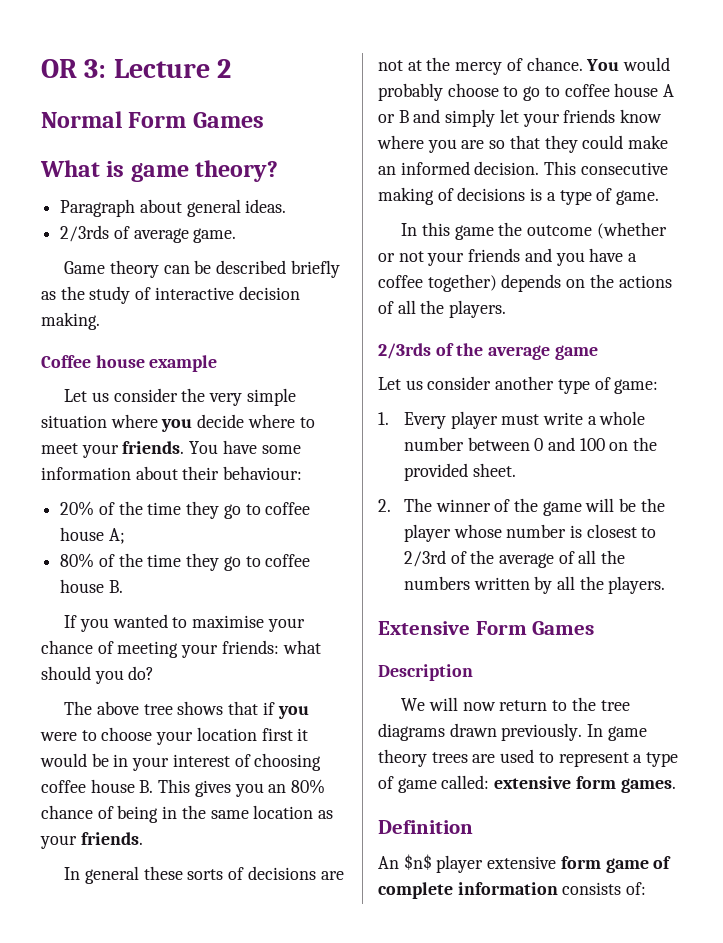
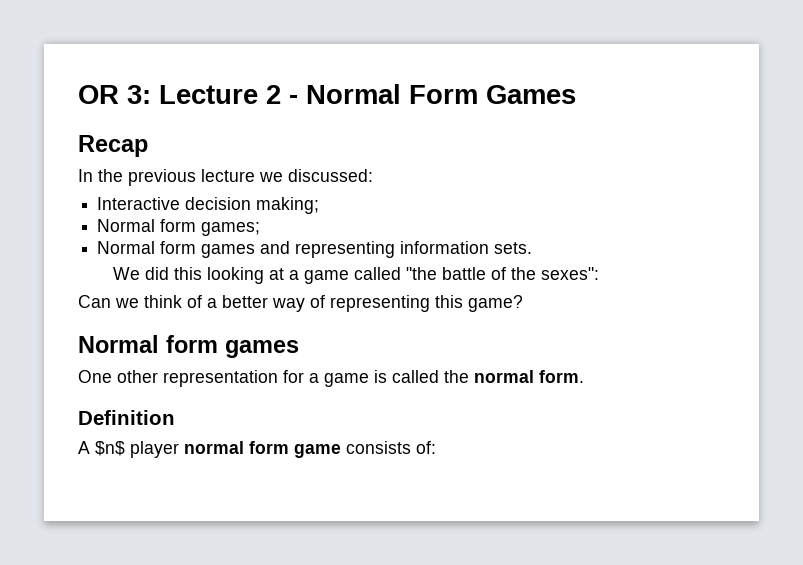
(232, 68) // -> [289,95,298,104] -
[40,160,279,182] [60,199,287,217] [60,225,237,243] [64,260,340,278] [41,286,300,304] [41,312,100,330] [41,355,218,372] [64,388,296,406] [41,414,315,432] [41,440,301,458] [41,466,303,480] [60,501,311,519] [60,527,125,544] [60,553,311,571] [60,579,123,593] [64,614,305,632] [41,640,321,658] [41,666,155,684] [64,701,309,719] [40,727,309,745] [40,753,322,771] [41,779,326,797] [41,805,334,823] [40,832,143,849] [64,866,344,884] [378,57,671,75] [378,83,675,101] [378,109,663,127] [377,135,669,153] [378,161,668,175] [378,187,660,205] [401,222,667,240] [378,248,638,266] [378,274,672,292] [378,300,507,318] [378,343,598,360] [378,376,659,394] [378,411,646,429] [403,437,658,451] [403,463,516,481] [378,498,665,516] [403,524,657,542] [403,550,626,568] [403,576,666,594] [378,621,595,635] [378,664,473,681] [401,697,630,711] [378,723,647,741] [378,749,679,767] [378,775,676,793] What is game theory? // Paragraph about general ideas. // 2/3rds of average game. // Game theory can be described briefly as the study of interactive decision making. // Coffee house example // Let us consider the very simple situation where you decide where to meet your friends. You have some information about their behaviour: // 20% of the time they go to coffee house A; // 80% of the time they go to coffee house B. // If you wanted to maximise your chance of meeting your friends: what should you do? // The above tree shows that if you were to choose your location first it would be in your interest of choosing coffee house B. This gives you an 80% chance of being in the same location as your friends. // In general these sorts of decisions are not at the mercy of chance. You would probably choose to go to coffee house A or B and simply let your friends know where you are so that they could make an informed decision. This consecutive making of decisions is a type of game. // In this game the outcome (whether or not your friends and you have a coffee together) depends on the actions of all the players. // 2/3rds of the average game // Let us consider another type of game: // 1. Every player must write a whole number between 0 and 100 on the provided sheet. // 2. The winner of the game will be the player whose number is closest to 2/3rd of the average of all the numbers written by all the players. // Extensive Form Games // Description // We will now return to the tree diagrams drawn previously. In game theory trees are used to represent a type of game called: extensive form games. -> [78,135,148,157] [78,169,373,186] [97,197,320,214] [97,219,261,236] [97,241,533,258] [113,267,600,284] [78,295,523,312] [78,335,299,358] [78,370,584,387] Recap // In the previous lecture we discussed: // Interactive decision making; // Normal form games; // Normal form games and representing information sets. // We did this looking at a game called "the battle of the sexes": // Can we think of a better way of representing this game? // Normal form games // One other representation for a game is called the normal form.
[378,856,399,869] An -> [78,441,90,454] A
[487,856,557,869] extensive -> [184,441,244,454] normal
[653,856,672,869] [378,882,558,899] of complete information -> (341, 451) none

